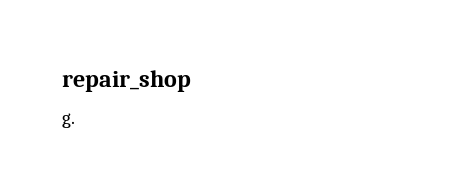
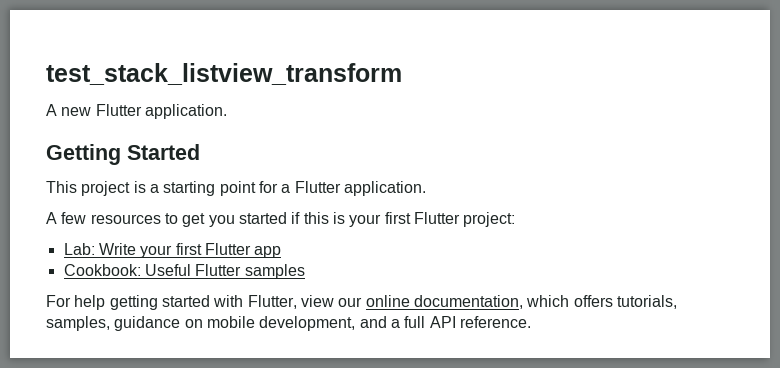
[62,70,191,92] [62,113,75,128] repair_shop // g. -> [46,63,402,85] [46,104,227,119] [46,144,200,165] [46,181,426,196] [46,212,516,227] [63,243,282,258] [63,264,305,279] [46,295,677,310] [46,316,531,331] test_stack_listview_transform // A new Flutter application. // Getting Started // This project is a starting point for a Flutter application. // A few resources to get you started if this is your first Flutter project: // Lab: Write your first Flutter app // Cookbook: Useful Flutter samples // For help getting started with Flutter, view our online documentation, which offers tutorials, samples, guidance on mobile development, and a full API reference.

